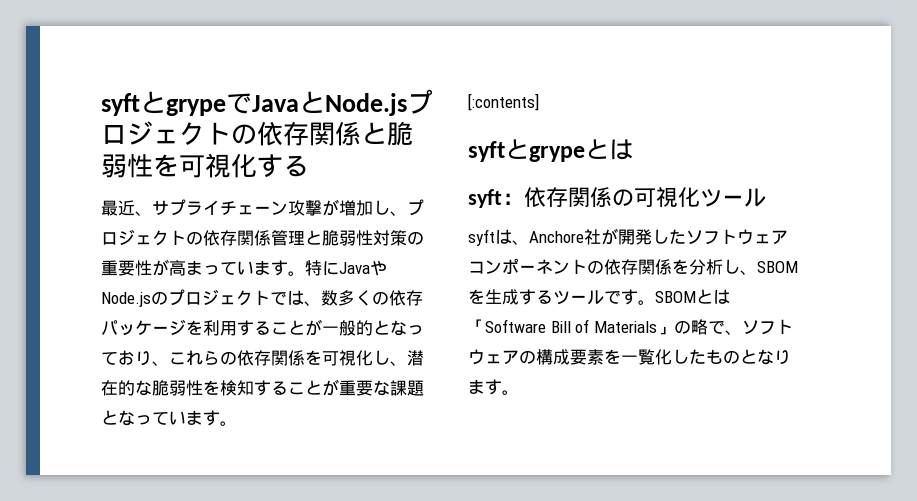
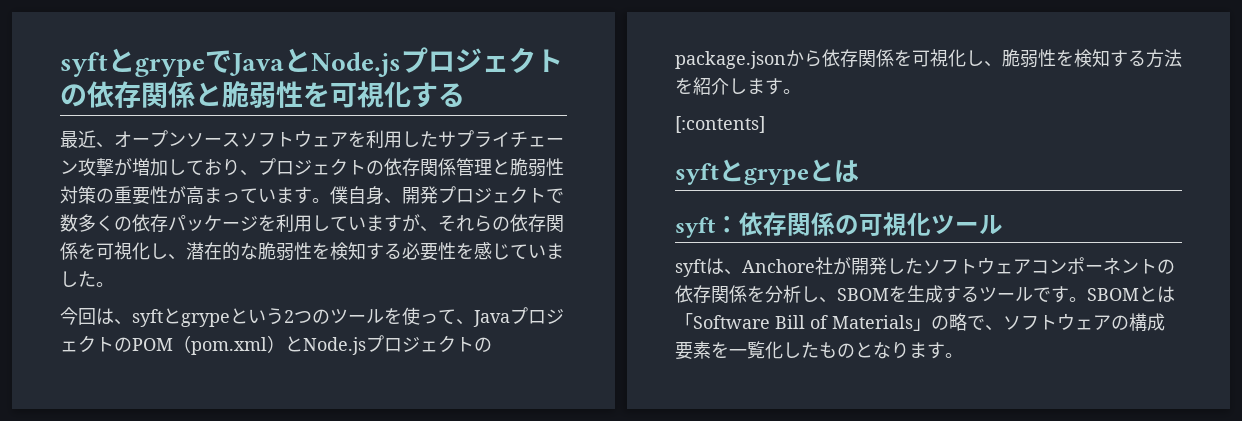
(152, 213) none -> [114,130,438,148] オープンソースソフトウェアを利用した
(390, 207) none -> [186,159,240,176] ており
[305,260,387,276] [101,291,168,307] 特にJavaやNode.jsの -> [330,186,438,205] 僕自身、開発
[287,290,321,306] は、 -> (564, 195) none
[237,319,424,336] [101,350,186,366] することが一般的となっており、こ -> [312,214,456,232] していますが、そ
[288,379,424,396] [101,410,186,426] ことが重要な課題となってい -> [402,242,564,261] [60,271,114,287] [60,307,564,327] [60,335,492,355] [675,49,1182,69] [675,77,747,95] 必要性を感じていました。 // 今回は、syftとgrypeという2つのツールを使って、JavaプロジェクトのPOM（pom.xml）とNode.jsプロジェクトのpackage.jsonから依存関係を可視化し、脆弱性を検知する方法を紹介し

